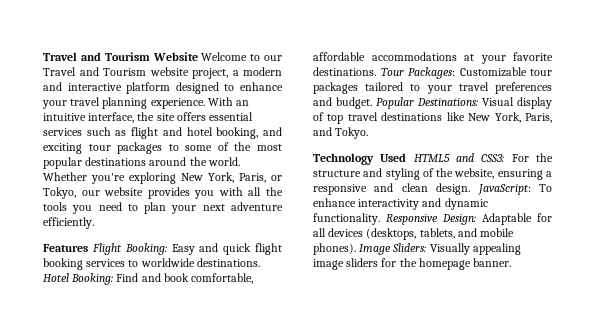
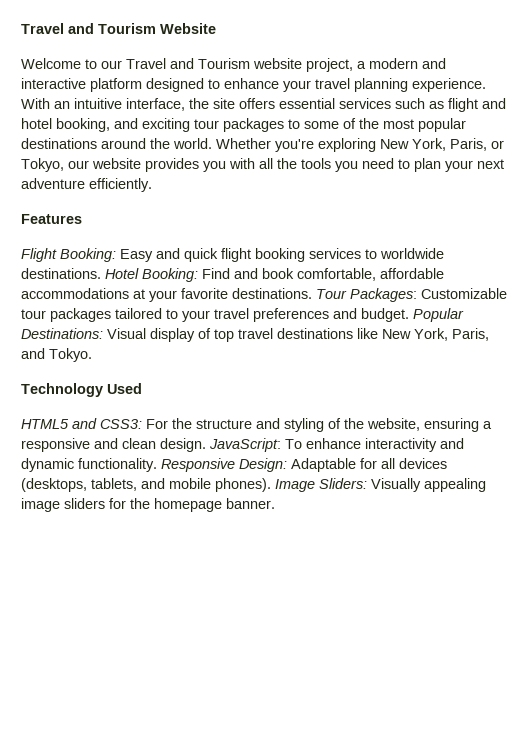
(198, 56) none -> (216, 28) //
(88, 248) none -> (82, 219) //
(407, 157) none -> (142, 388) //

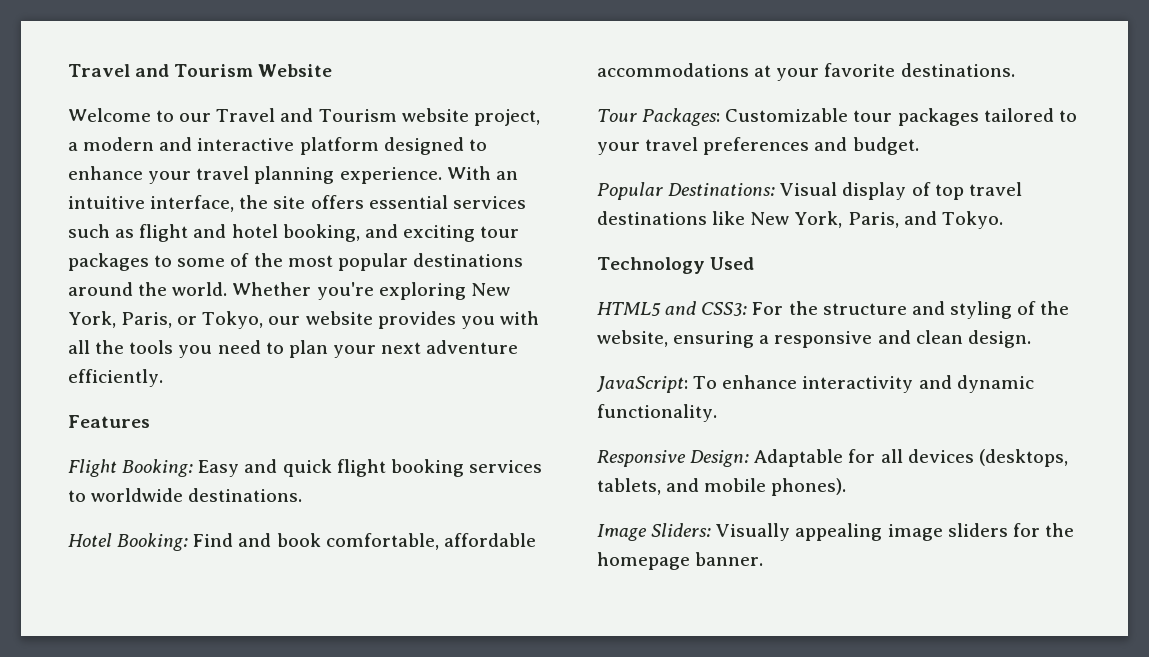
(101, 273) none -> (303, 495) //
(312, 293) none -> (1015, 70) //
(409, 315) none -> (919, 146) //
(206, 445) none -> (1031, 339) //
(157, 465) none -> (717, 413) //
(271, 485) none -> (847, 487) //

